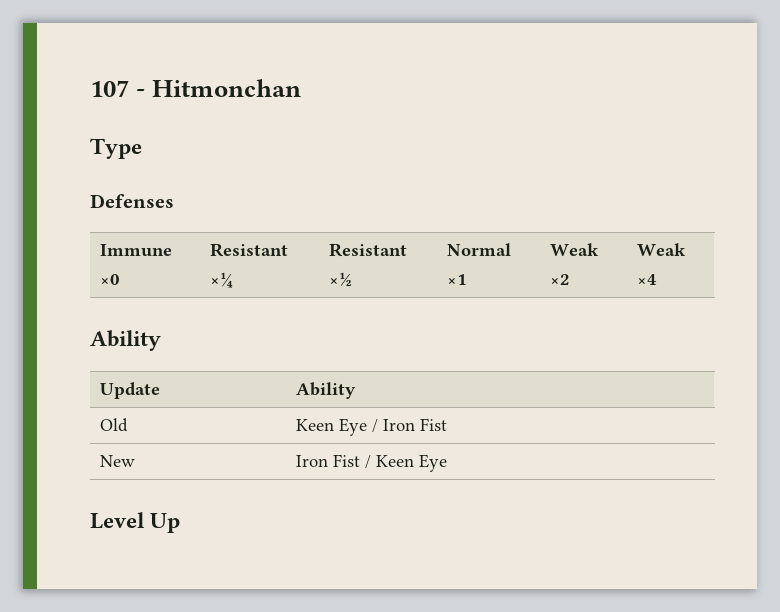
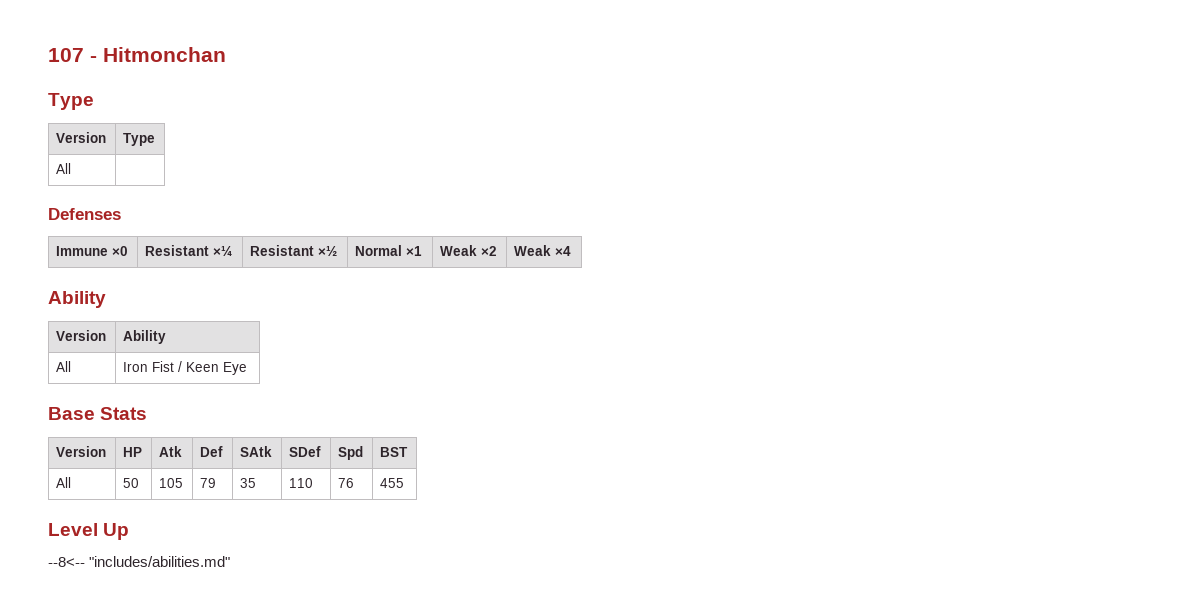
(142, 148) none -> [56,132,107,143] [123,133,156,146] [56,163,72,174] // Version | Type // All |
[100,382,161,399] [296,382,357,399] [100,418,129,432] [296,418,448,436] [100,455,136,467] Update | Ability // Old | Keen Eye / Iron Fist // New -> [56,330,107,341] [123,330,167,344] [56,361,72,372] Version | Ability // All
(448, 463) none -> [48,407,148,420] [56,446,107,457] [123,447,143,457] [159,446,183,457] [200,446,224,457] [240,446,273,457] [289,446,322,457] [338,446,364,460] [380,447,409,457] [56,477,72,488] [123,478,140,488] [159,478,184,488] [200,478,217,488] [240,478,257,488] [289,478,314,488] [338,478,355,488] [380,478,405,488] // Base Stats // Version | HP | Atk | Def | SAtk | SDef | Spd | BST // All | 50 | 105 | 79 | 35 | 110 | 76 | 455
(181, 523) none -> [48,556,231,567] // --8<-- "includes/abilities.md"

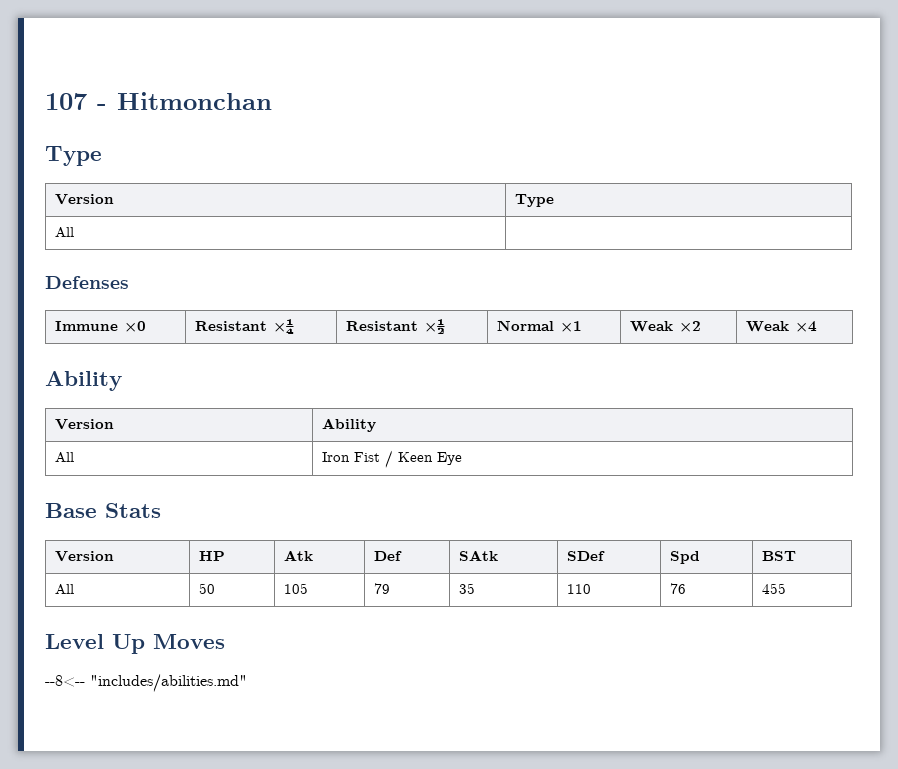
(130, 531) none -> [153,634,225,649] Moves

